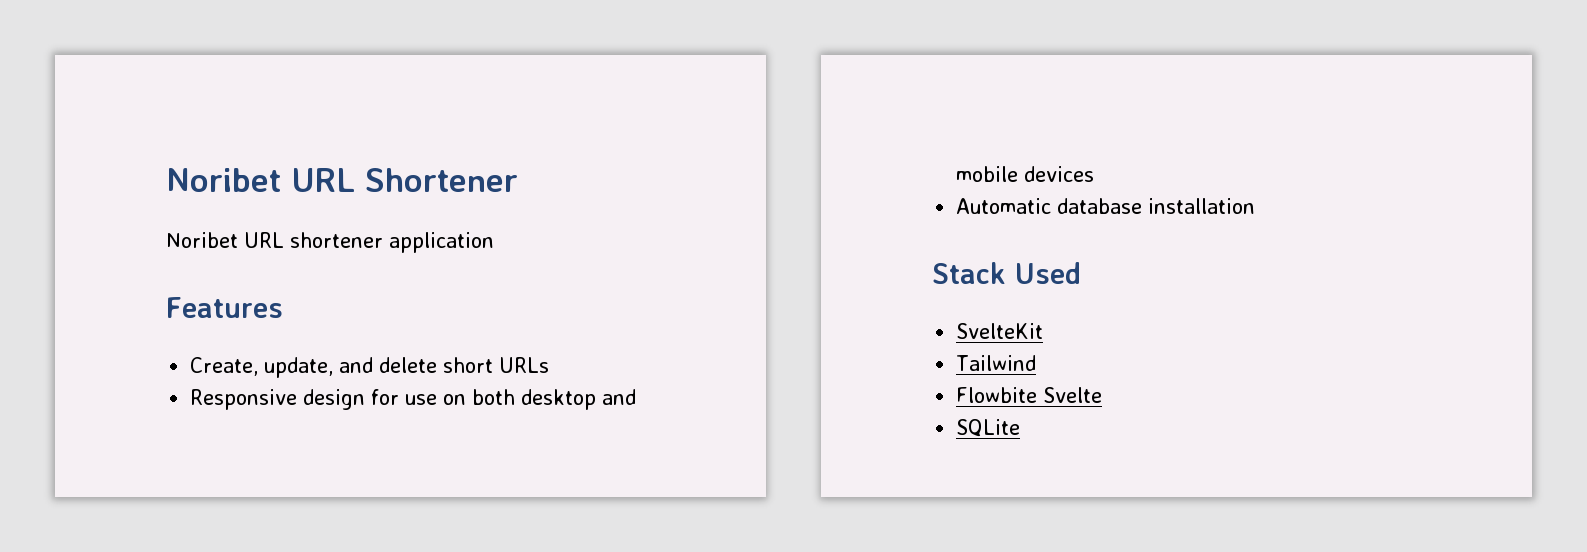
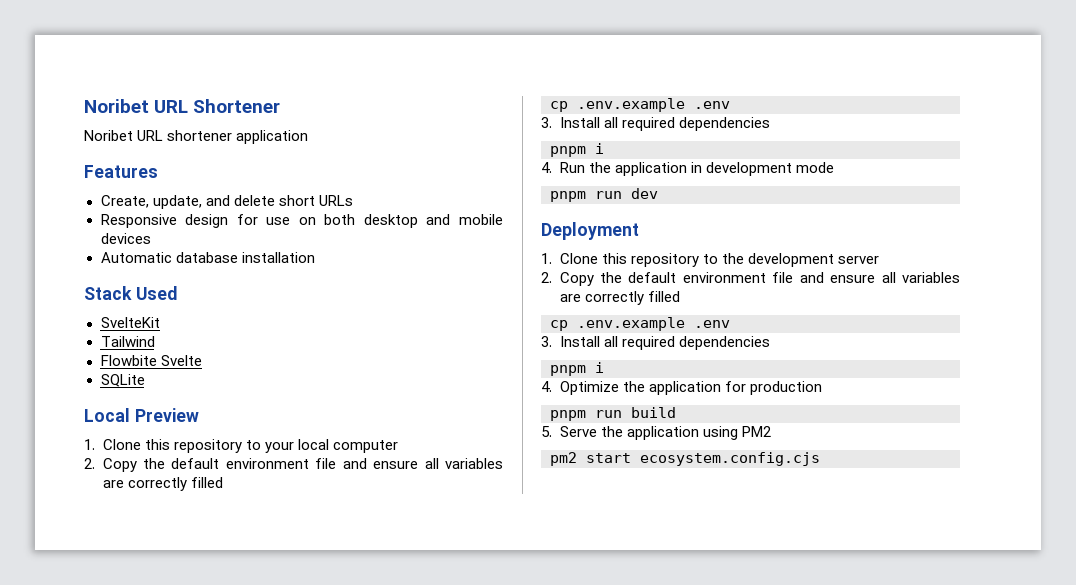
(1021, 428) none -> [84,408,199,422] [84,439,398,453] [84,458,503,472] [102,477,223,491] [550,98,730,112] [541,117,770,131] [550,143,604,157] [541,162,834,176] [550,188,658,202] [541,222,639,240] [541,253,879,267] [541,272,960,286] [559,291,680,305] [550,317,730,331] [541,336,770,350] [550,362,604,376] [541,381,822,395] [550,407,676,421] [541,426,771,440] [550,452,820,466] // Local Preview // 1. Clone this repository to your local computer // 2. Copy the default environment file and ensure all variables are correctly filled // cp .env.example .env // 3. Install all required dependencies // pnpm i // 4. Run the application in development mode // pnpm run dev // Deployment // 1. Clone this repository to the development server // 2. Copy the default environment file and ensure all variables are correctly filled // cp .env.example .env // 3. Install all required dependencies // pnpm i // 4. Optimize the application for production // pnpm run build // 5. Serve the application using PM2 // pm2 start ecosystem.config.cjs

